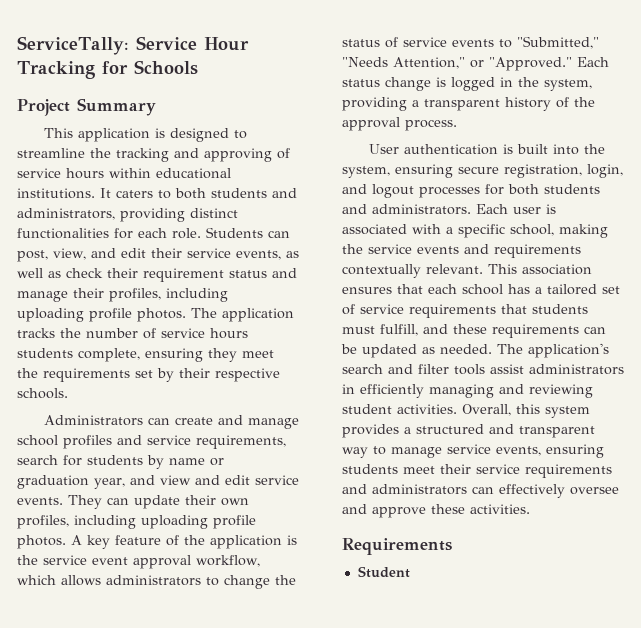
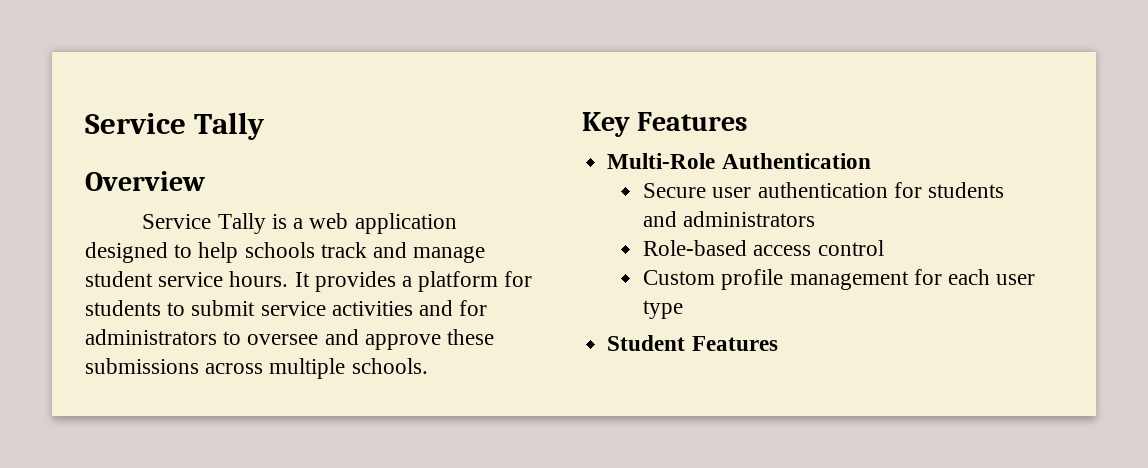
[17,36,249,55] [17,60,198,79] [17,98,156,116] [43,128,247,142] [17,148,290,162] [17,168,231,179] [17,188,297,199] [17,208,238,222] [17,227,290,239] [17,248,299,262] [17,268,297,282] [17,288,228,302] [17,308,294,322] [17,328,248,339] [17,348,274,362] [17,368,280,382] [17,388,68,399] [43,415,299,429] [17,435,286,449] [17,455,224,469] [17,475,299,489] [17,495,249,509] [17,515,256,529] [17,535,297,549] [17,555,260,569] [17,575,296,589] [342,36,599,49] [342,57,609,71] [342,77,592,91] [342,97,595,111] [342,117,457,131] [368,144,605,155] [342,164,623,178] [342,184,600,198] [342,204,556,215] [342,224,608,238] [342,244,581,258] [342,264,592,278] [342,284,620,295] [342,304,588,318] [342,324,606,338] [341,343,609,358] [342,364,624,375] [342,384,593,398] [342,404,590,418] [342,424,595,438] [342,444,604,458] [342,464,612,478] [342,484,619,498] [342,504,530,518] [342,538,452,555] ServiceTally: Service Hour Tracking for Schools // Project Summary // This application is designed to streamline the tracking and approving of service hours within educational institutions. It caters to both students and administrators, providing distinct functionalities for each role. Students can post, view, and edit their service events, as well as check their requirement status and manage their profiles, including uploading profile photos. The application tracks the number of service hours students complete, ensuring they meet the requirements set by their respective schools. // Administrators can create and manage school profiles and service requirements, search for students by name or graduation year, and view and edit service events. They can update their own profiles, including uploading profile photos. A key feature of the application is the service event approval workflow, which allows administrators to change the status of service events to "Submitted," "Needs Attention," or "Approved." Each status change is logged in the system, providing a transparent history of the approval process. // User authentication is built into the system, ensuring secure registration, login, and logout processes for both students and administrators. Each user is associated with a specific school, making the service events and requirements contextually relevant. This association ensures that each school has a tailored set of service requirements that students must fulfill, and these requirements can be updated as needed. The application's search and filter tools assist administrators in efficiently managing and reviewing student activities. Overall, this system provides a structured and transparent way to manage service events, ensuring students meet their service requirements and administrators can effectively oversee and approve these activities. // Requirements -> [85,112,266,140] [85,171,205,191] [142,213,457,234] [85,242,486,263] [85,271,533,292] [85,300,488,316] [85,329,495,350] [85,358,428,379] [582,112,748,137] [607,153,871,169] [643,182,1004,198] [643,211,816,227] [643,240,884,256] [643,269,1036,290] [643,300,684,319] Service Tally // Overview // Service Tally is a web application designed to help schools track and manage student service hours. It provides a platform for students to submit service activities and for administrators to oversee and approve these submissions across multiple schools. // Key Features // Multi-Role Authentication // Secure user authentication for students and administrators // Role-based access control // Custom profile management for each user type
(410, 572) none -> [691,336,778,351] Features

